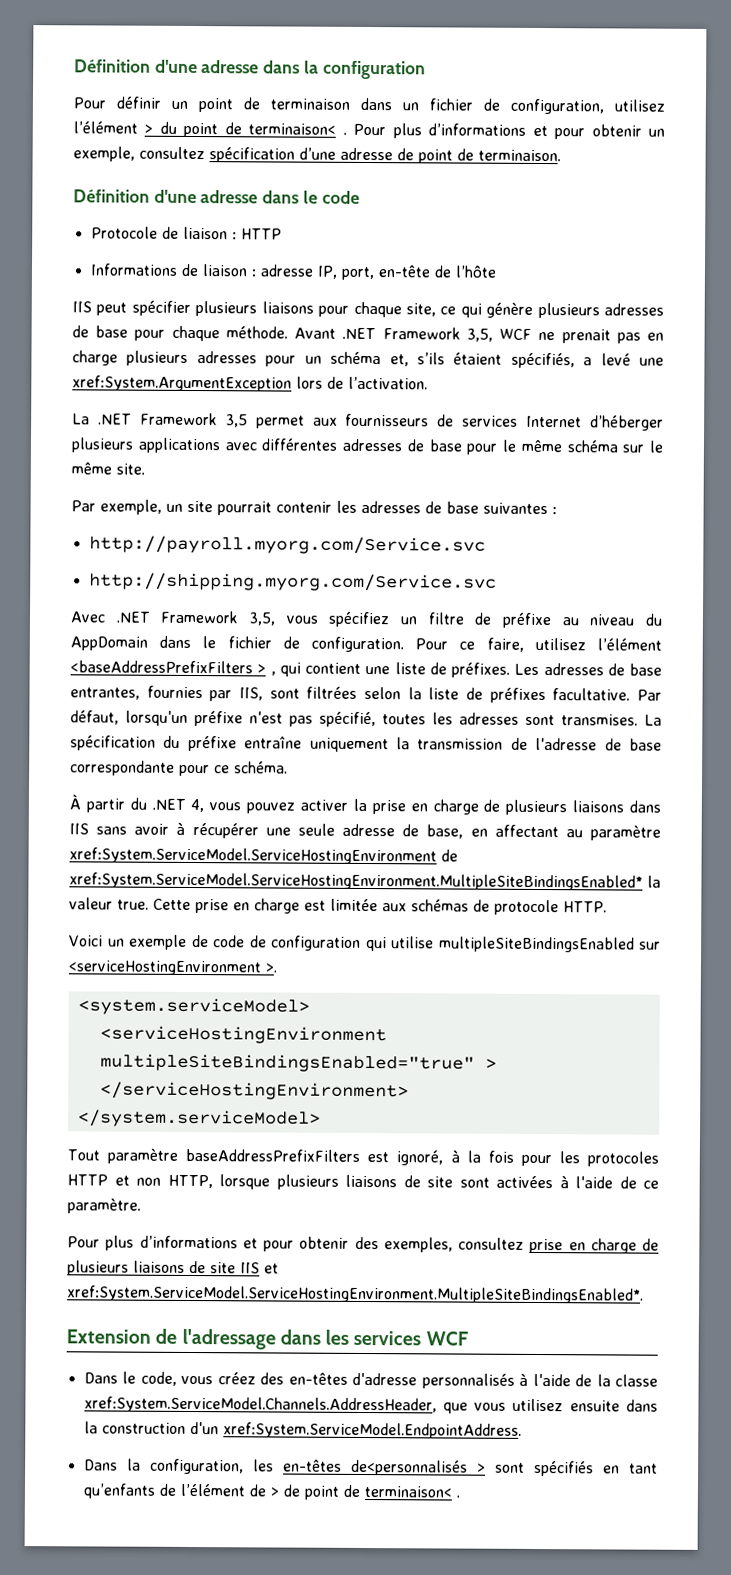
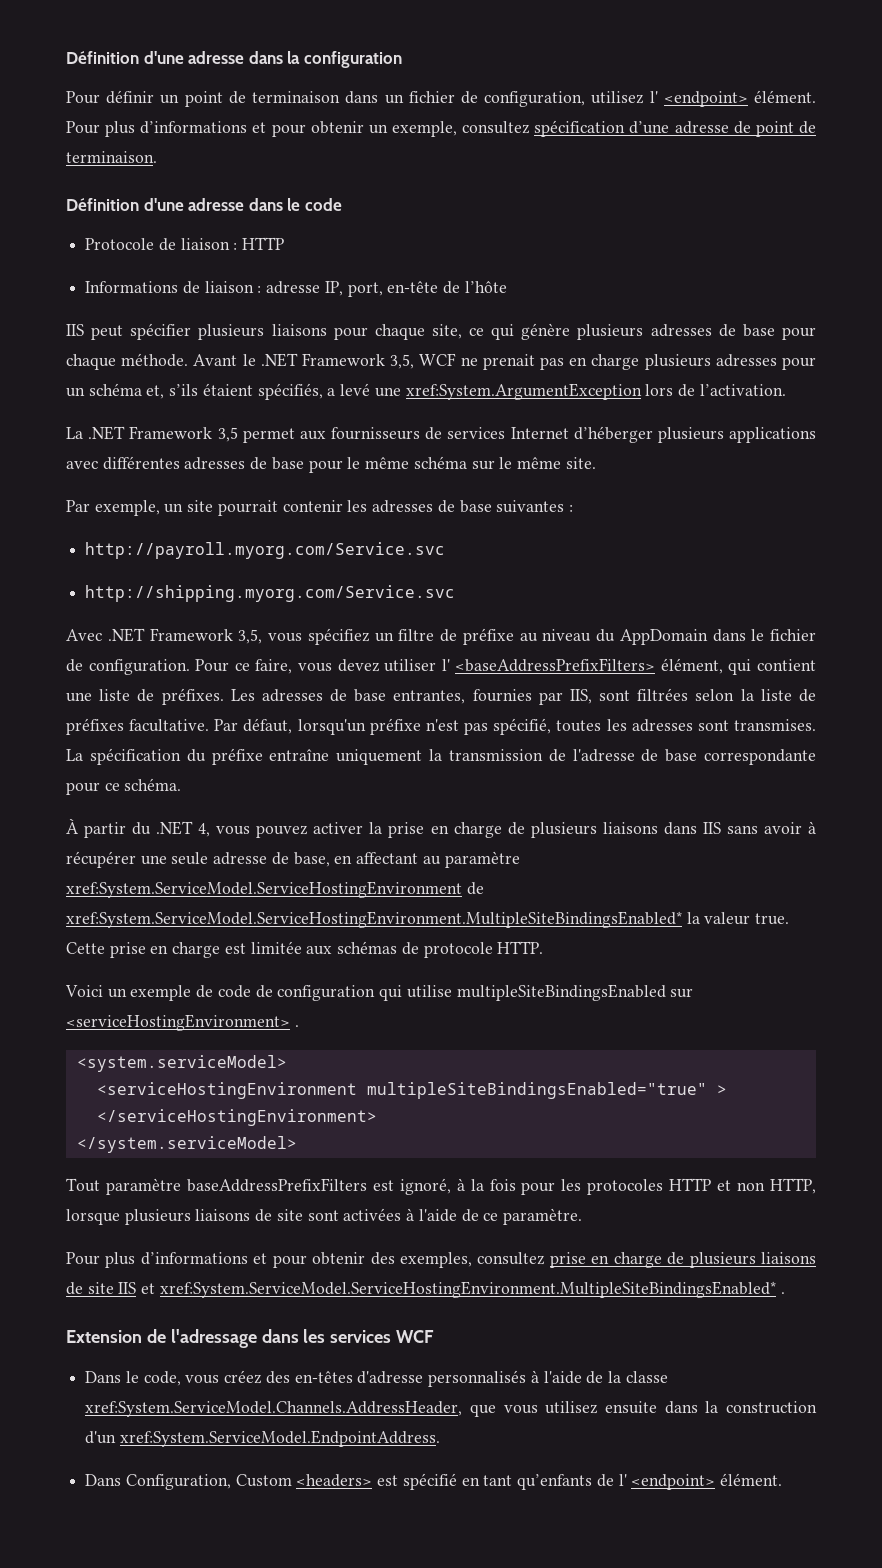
[73,121,347,138] l’élément > du point de terminaison< . -> [649,90,816,107] l' <endpoint> élément.
(337, 333) none -> [242,354,256,366] le
[534,637,662,651] [70,660,276,676] utilisez l’élément <baseAddressPrefixFilters > , -> [297,658,723,674] vous devez utiliser l' <baseAddressPrefixFilters> élément,
[68,960,277,976] <serviceHostingEnvironment >. -> [66,1014,299,1031] <serviceHostingEnvironment> .
[67,1285,644,1304] xref:System.ServiceModel.ServiceHostingEnvironment.MultipleSiteBindingsEnabled*. -> [159,1281,785,1298] xref:System.ServiceModel.ServiceHostingEnvironment.MultipleSiteBindingsEnabled* .
[126,1458,658,1477] [82,1483,460,1500] la configuration, les en-têtes de<personnalisés > sont spécifiés en tant qu’enfants de l’élément de > de point de terminaison< . -> [125,1473,782,1490] Configuration, Custom <headers> est spécifié en tant qu’enfants de l' <endpoint> élément.

